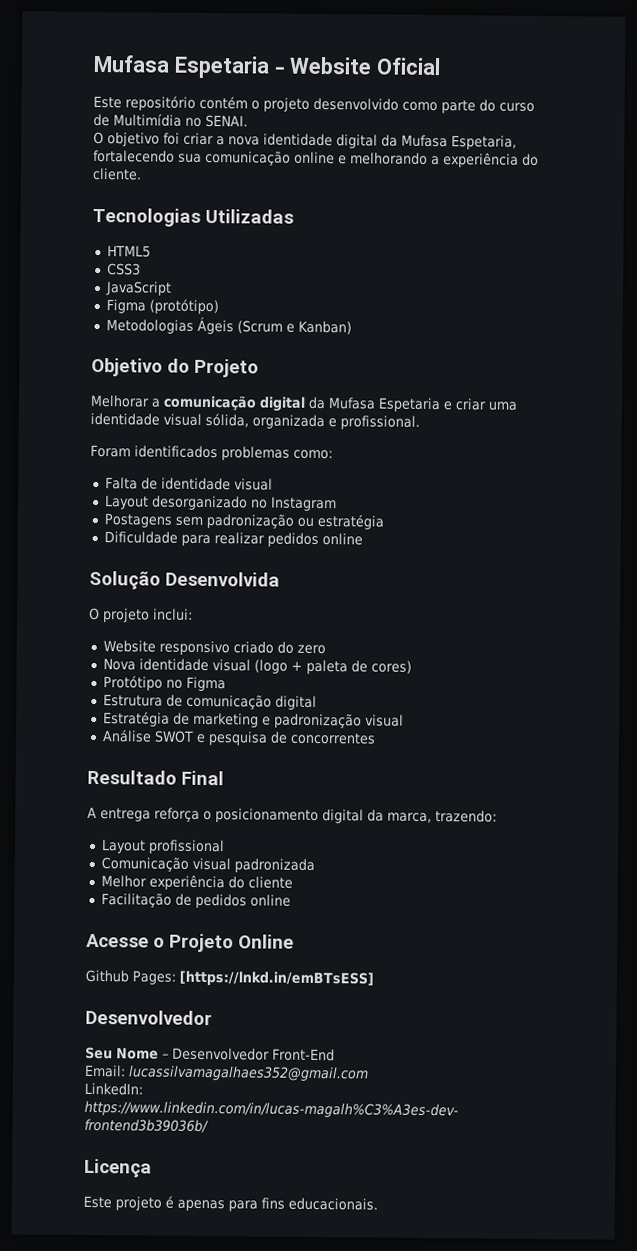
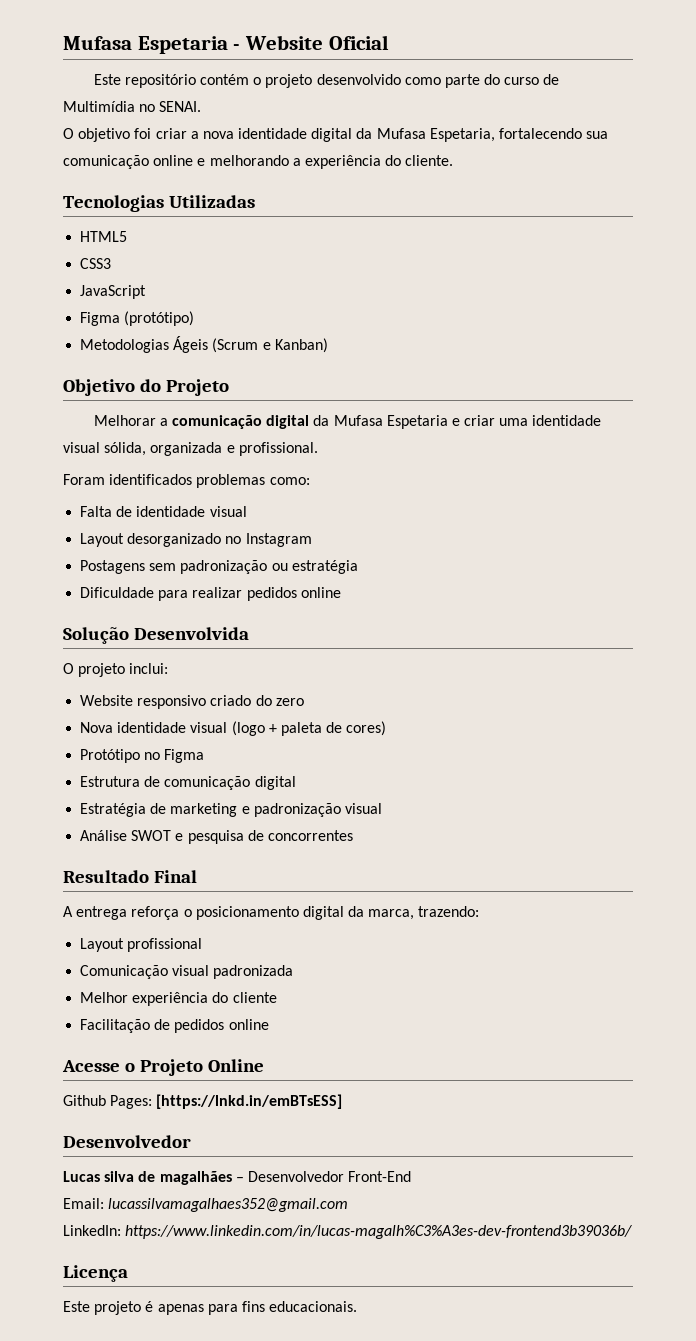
[85,1046,159,1060] Seu Nome -> [63,1171,232,1185] Lucas silva de magalhães

